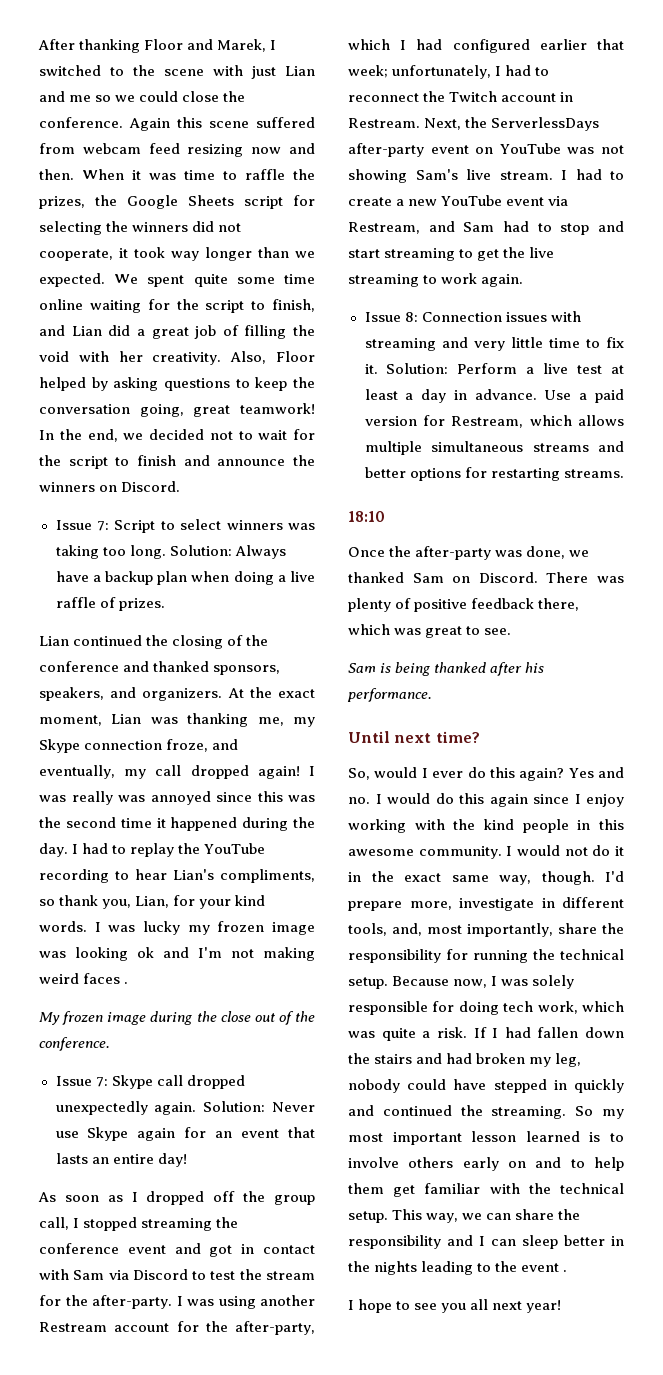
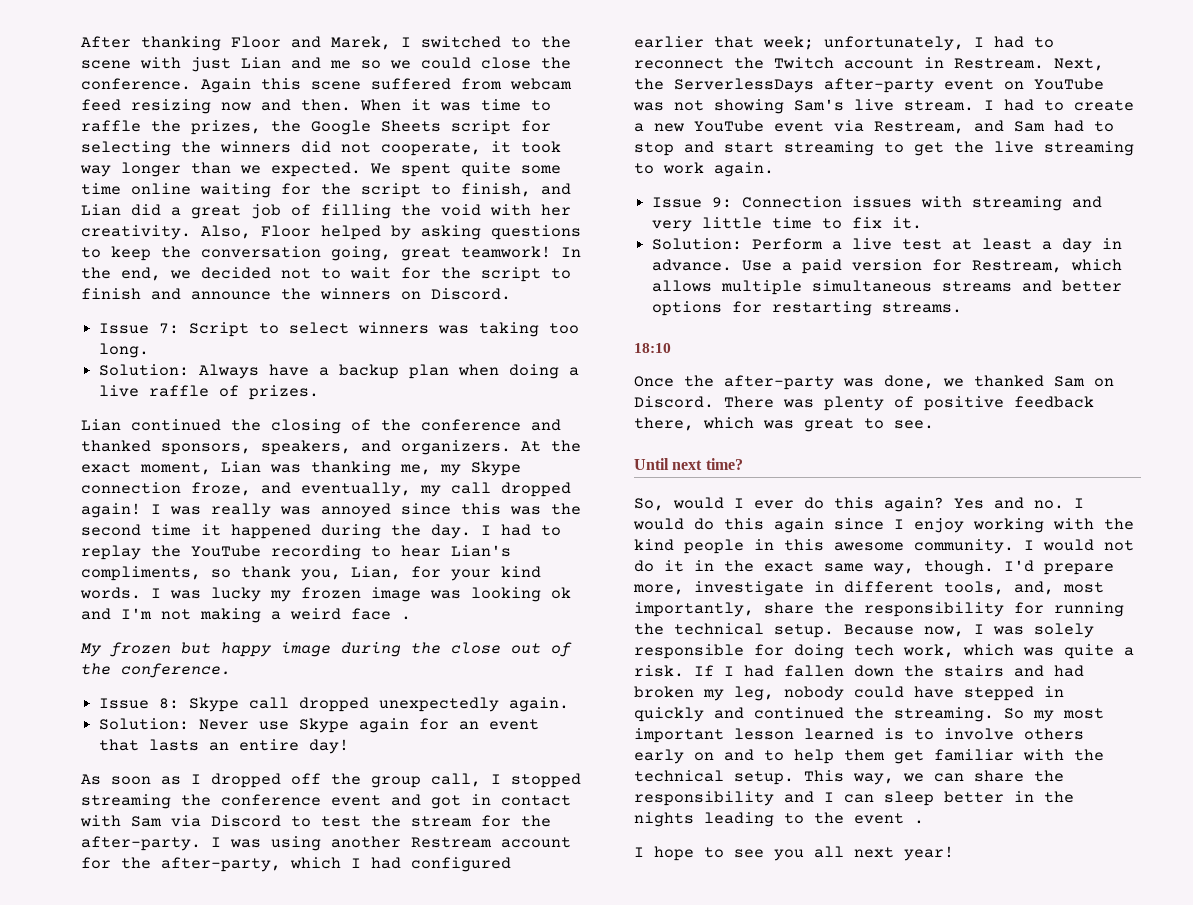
(166, 552) none -> (150, 350) //
[39,973,121,984] weird faces -> [271,608,391,620] a weird face
(104, 1018) none -> [181,642,272,657] but happy
[95,1077,108,1087] 7: -> [159,698,180,709] 8:
(197, 1108) none -> (570, 704) //
[404,312,418,322] 8: -> [712,197,733,208] 9:
(378, 369) none -> (923, 223) //
[348,662,545,676] [347,688,432,702] // Sam is being thanked after his performance. -> (934, 424) none

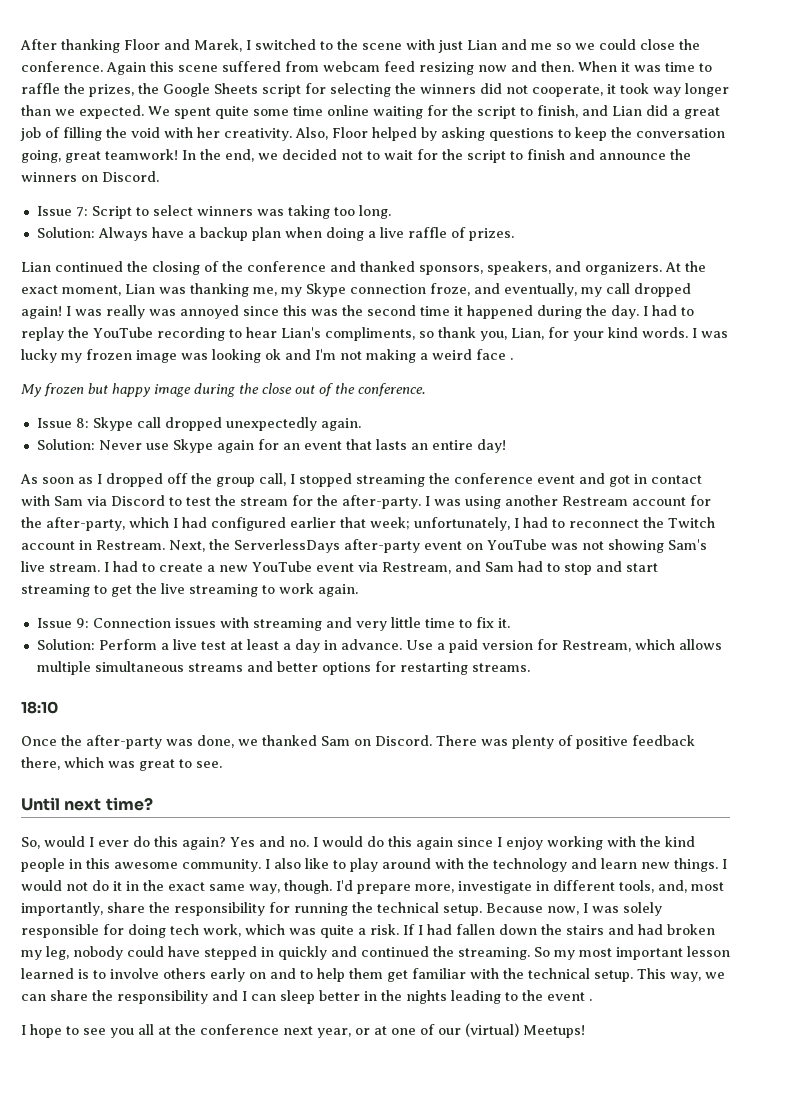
(1034, 545) none -> [274,858,727,872] also like to play around with the technology and learn new things. I
[854,846,954,861] next year! -> [158,1023,585,1038] at the conference next year, or at one of our (virtual) Meetups!

